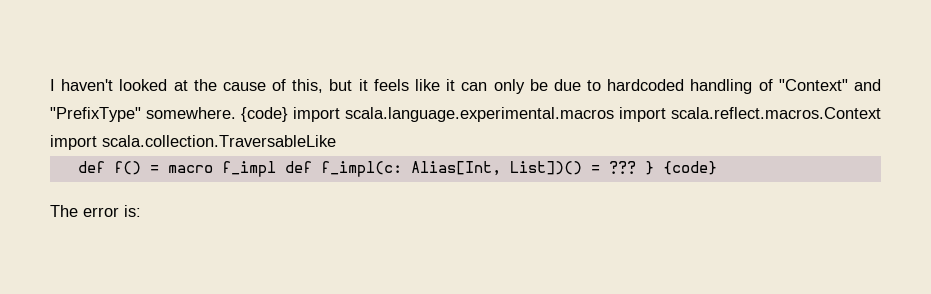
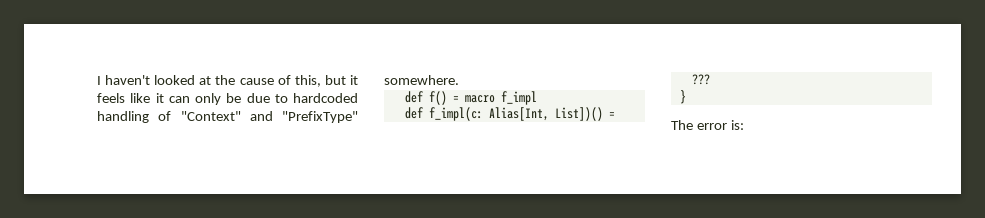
[241,107,881,122] [50,135,336,150] {code} import scala.language.experimental.macros import scala.reflect.macros.Context import scala.collection.TraversableLike -> (459, 80) none
(276, 169) none -> (537, 98) //
(636, 167) none -> (710, 79) //
[662,161,717,175] {code} -> (686, 97) none

